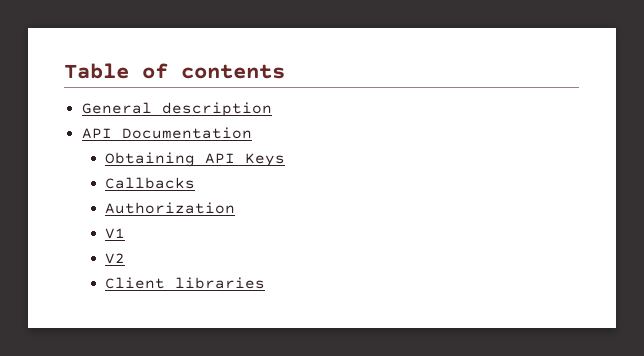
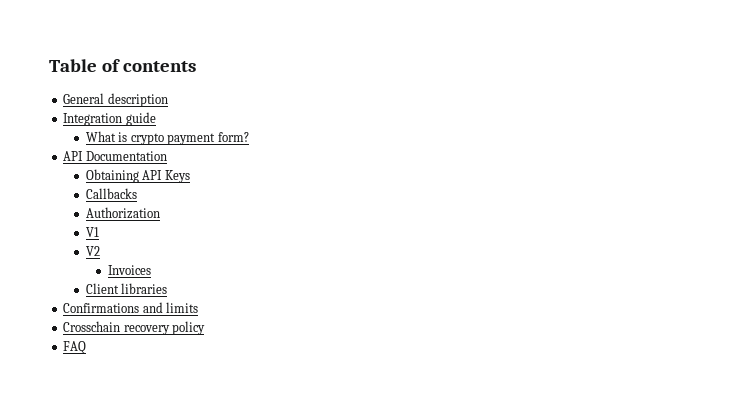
(272, 109) none -> [63,112,156,126] [85,131,249,145] // Integration guide // What is crypto payment form?
(126, 258) none -> [107,265,151,275] // Invoices
(266, 283) none -> [63,302,199,313] [63,321,206,335] [63,341,87,354] // Confirmations and limits // Crosschain recovery policy // FAQ

